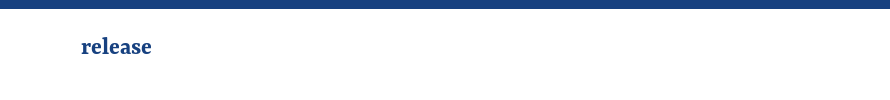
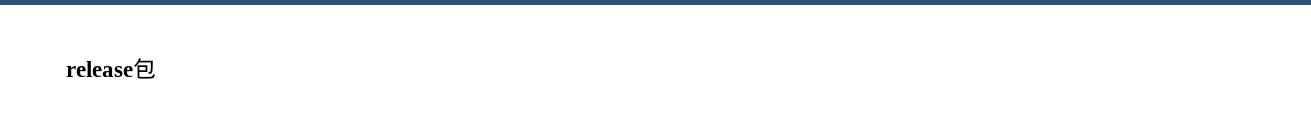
(152, 45) none -> [133,58,156,79] 包

